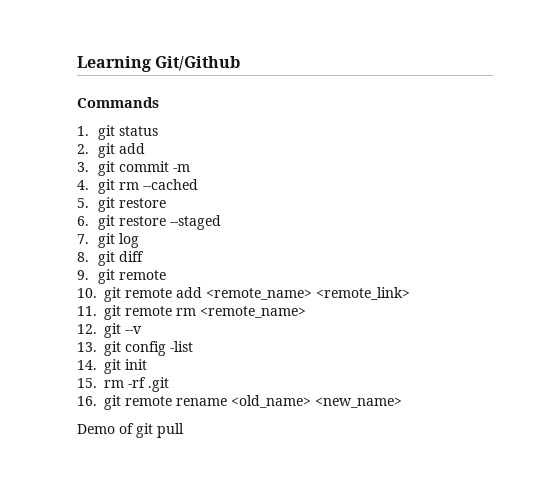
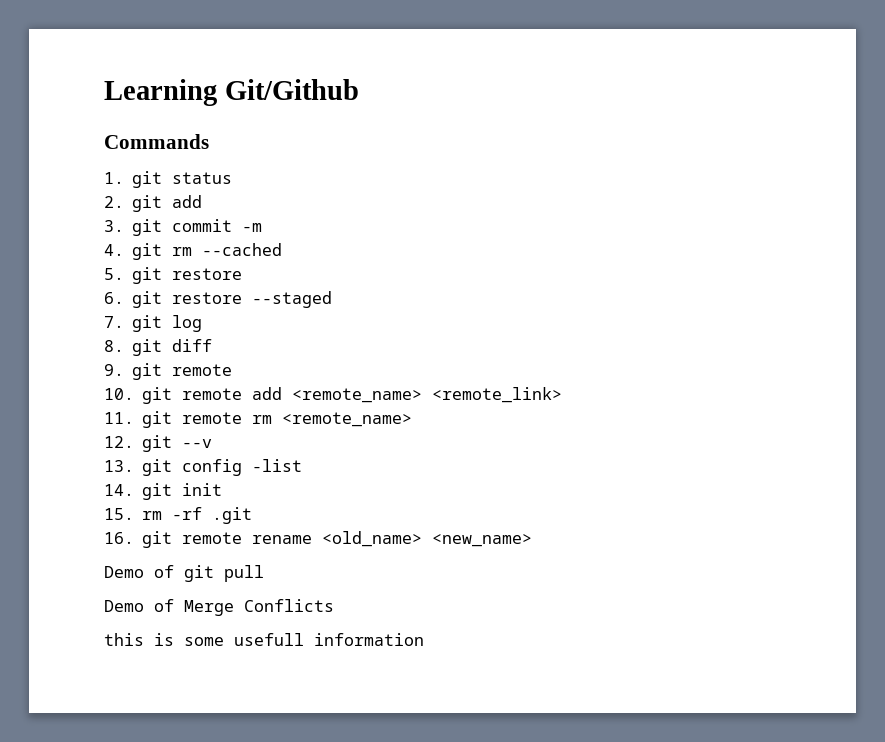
(184, 430) none -> [104,599,334,616] [104,633,424,646] // Demo of Merge Conflicts // this is some usefull information

